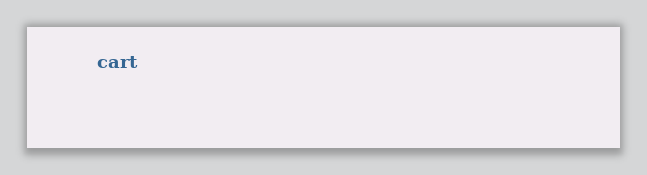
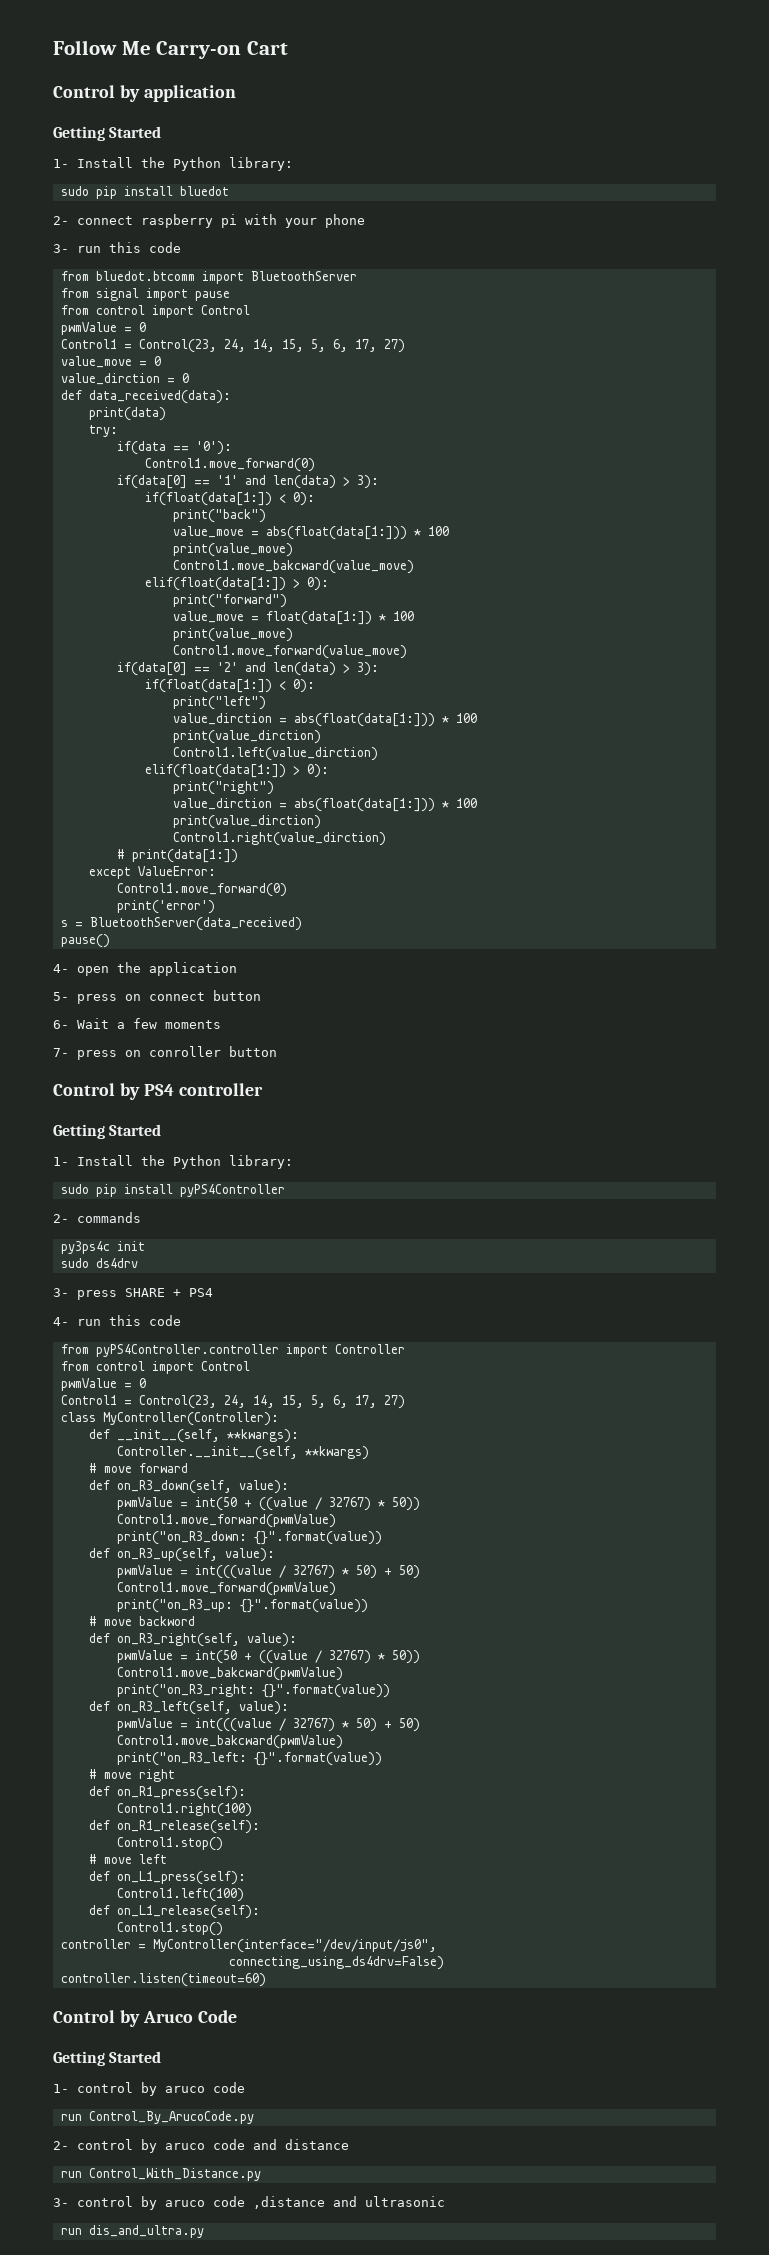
[97,56,138,68] cart -> [53,40,289,59] [53,85,236,102] [53,126,162,141] [53,157,293,171] [60,186,229,199] [53,214,365,228] [53,242,181,253] [60,271,357,284] [60,288,230,301] [60,305,250,318] [60,322,146,335] [60,339,405,353] [60,356,161,368] [60,373,189,385] [60,390,231,404] [88,407,166,421] [88,425,118,437] [116,441,232,455] [144,458,315,472] [116,475,379,489] [144,492,315,506] [172,509,266,523] [172,526,449,540] [172,543,293,557] [172,560,414,574] [144,577,329,591] [172,594,287,608] [172,611,414,625] [172,628,293,642] [172,645,407,659] [116,662,379,676] [144,679,315,693] [172,696,266,710] [172,713,477,727] [172,730,321,744] [172,747,378,761] [144,764,329,778] [172,781,274,795] [172,798,477,812] [172,815,321,829] [172,832,386,846] [116,849,238,863] [88,866,216,879] [116,883,287,897] [116,900,215,914] [60,917,302,931] [60,934,110,948] [53,962,237,976] [53,990,261,1004] [53,1018,221,1029] [53,1046,277,1060] [53,1083,263,1100] [53,1124,162,1139] [53,1155,293,1169] [60,1184,285,1197] [53,1212,141,1223] [60,1241,145,1254] [60,1258,138,1268] [53,1288,213,1300] [53,1315,181,1326] [60,1344,405,1357] [60,1361,250,1374] [60,1378,146,1391] [60,1395,405,1409] [60,1412,279,1426] [88,1429,299,1443] [116,1446,369,1460] [88,1463,188,1473] [88,1480,289,1494] [116,1497,420,1511] [116,1514,336,1528] [116,1531,382,1545] [88,1548,275,1562] [116,1565,420,1579] [116,1582,336,1596] [116,1599,368,1613] [88,1616,195,1626] [88,1633,297,1647] [116,1650,420,1664] [116,1667,343,1681] [116,1684,390,1698] [88,1701,289,1715] [116,1718,420,1732] [116,1735,343,1749] [116,1752,382,1766] [88,1769,175,1782] [88,1786,246,1800] [116,1803,252,1817] [88,1820,260,1834] [116,1837,223,1851] [88,1854,167,1864] [88,1871,246,1885] [116,1888,244,1902] [88,1905,260,1919] [116,1922,223,1936] [60,1939,437,1953] [228,1956,444,1970] [60,1973,266,1987] [53,2010,237,2027] [53,2051,162,2066] [53,2082,245,2096] [60,2111,254,2124] [53,2139,349,2153] [60,2168,261,2181] [53,2196,445,2210] [60,2225,204,2238] Follow Me Carry-on Cart // Control by application // Getting Started // 1- Install the Python library: // sudo pip install bluedot // 2- connect raspberry pi with your phone // 3- run this code // from bluedot.btcomm import BluetoothServer // from signal import pause // from control import Control // pwmValue = 0 // Control1 = Control(23, 24, 14, 15, 5, 6, 17, 27) // value_move = 0 // value_dirction = 0 // def data_received(data): // print(data) // try: // if(data == '0'): // Control1.move_forward(0) // if(data[0] == '1' and len(data) > 3): // if(float(data[1:]) < 0): // print("back") // value_move = abs(float(data[1:])) * 100 // print(value_move) // Control1.move_bakcward(value_move) // elif(float(data[1:]) > 0): // print("forward") // value_move = float(data[1:]) * 100 // print(value_move) // Control1.move_forward(value_move) // if(data[0] == '2' and len(data) > 3): // if(float(data[1:]) < 0): // print("left") // value_dirction = abs(float(data[1:])) * 100 // print(value_dirction) // Control1.left(value_dirction) // elif(float(data[1:]) > 0): // print("right") // value_dirction = abs(float(data[1:])) * 100 // print(value_dirction) // Control1.right(value_dirction) // # print(data[1:]) // except ValueError: // Control1.move_forward(0) // print('error') // s = BluetoothServer(data_received) // pause() // 4- open the application // 5- press on connect button // 6- Wait a few moments // 7- press on conroller button // Control by PS4 controller // Getting Started // 1- Install the Python library: // sudo pip install pyPS4Controller // 2- commands // py3ps4c init // sudo ds4drv // 3- press SHARE + PS4 // 4- run this code // from pyPS4Controller.controller import Controller // from control import Control // pwmValue = 0 // Control1 = Control(23, 24, 14, 15, 5, 6, 17, 27) // class MyController(Controller): // def __init__(self, **kwargs): // Controller.__init__(self, **kwargs) // # move forward // def on_R3_down(self, value): // pwmValue = int(50 + ((value / 32767) * 50)) // Control1.move_forward(pwmValue) // print("on_R3_down: {}".format(value)) // def on_R3_up(self, value): // pwmValue = int(((value / 32767) * 50) + 50) // Control1.move_forward(pwmValue) // print("on_R3_up: {}".format(value)) // # move backword // def on_R3_right(self, value): // pwmValue = int(50 + ((value / 32767) * 50)) // Control1.move_bakcward(pwmValue) // print("on_R3_right: {}".format(value)) // def on_R3_left(self, value): // pwmValue = int(((value / 32767) * 50) + 50) // Control1.move_bakcward(pwmValue) // print("on_R3_left: {}".format(value)) // # move right // def on_R1_press(self): // Control1.right(100) // def on_R1_release(self): // Control1.stop() // # move left // def on_L1_press(self): // Control1.left(100) // def on_L1_release(self): // Control1.stop() // controller = MyController(interface="/dev/input/js0", // connecting_using_ds4drv=False) // controller.listen(timeout=60) // Control by Aruco Code // Getting Started // 1- control by aruco code // run Control_By_ArucoCode.py // 2- control by aruco code and distance // run Control_With_Distance.py // 3- control by aruco code ,distance and ultrasonic // run dis_and_ultra.py

